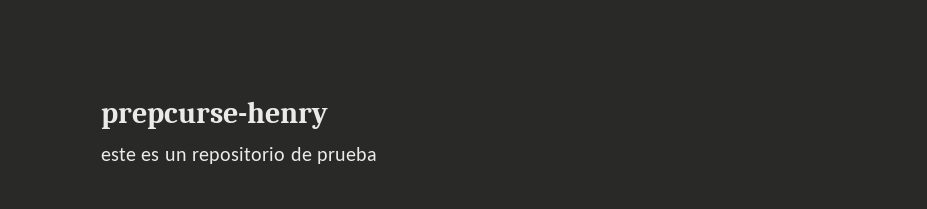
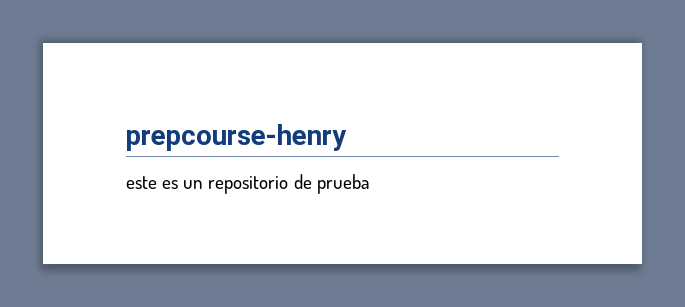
[101,101,328,129] prepcurse-henry -> [126,124,347,151] prepcourse-henry

